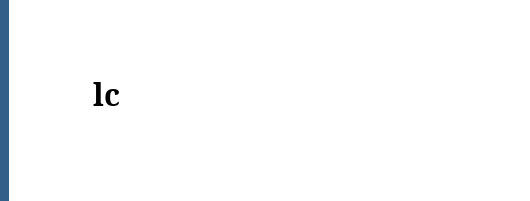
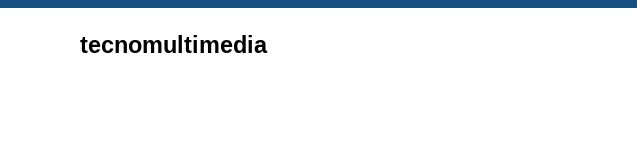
[93,82,120,106] lc -> [80,35,268,53] tecnomultimedia

